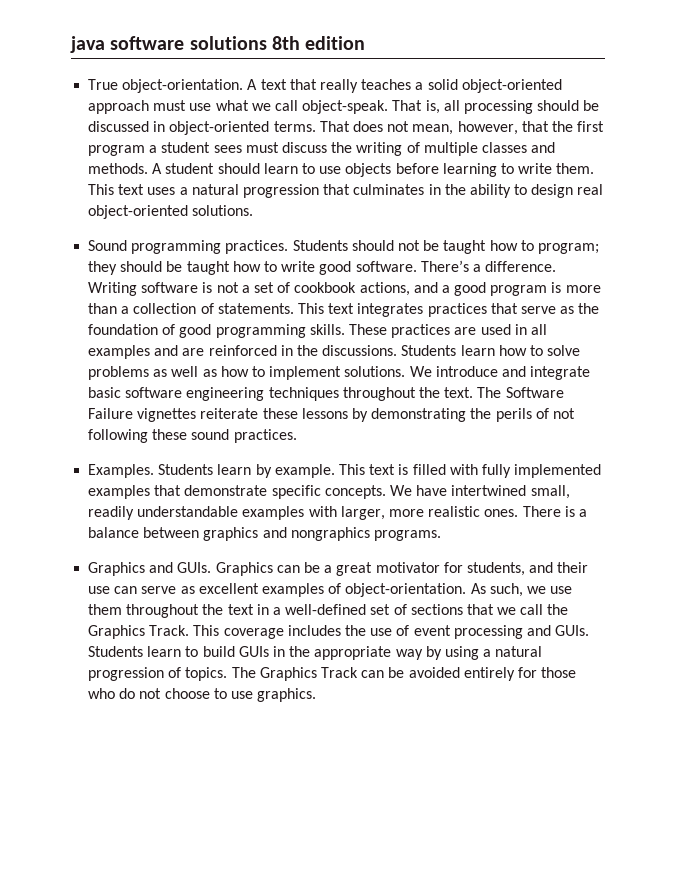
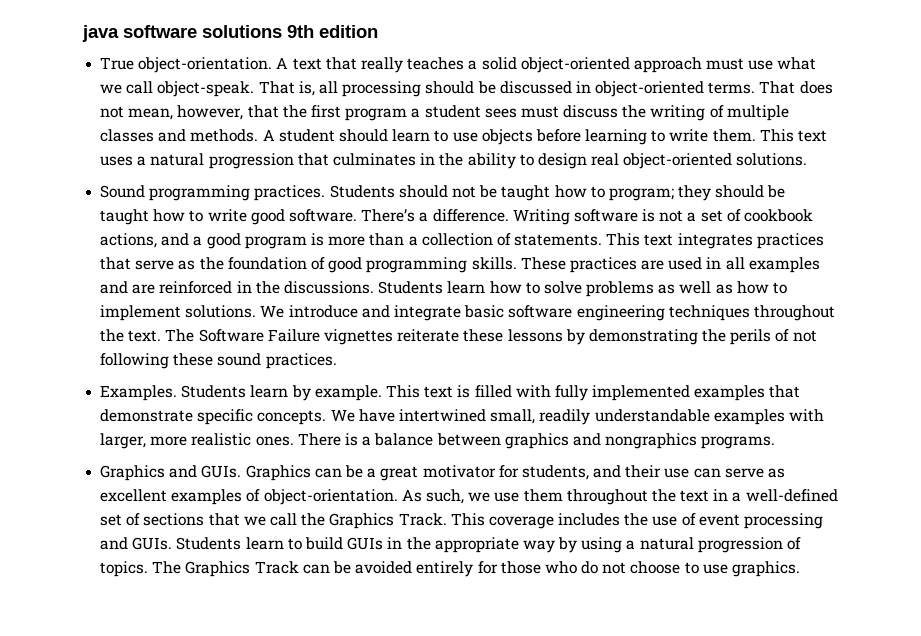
[271,36,300,50] 8th -> [287,25,314,38] 9th

